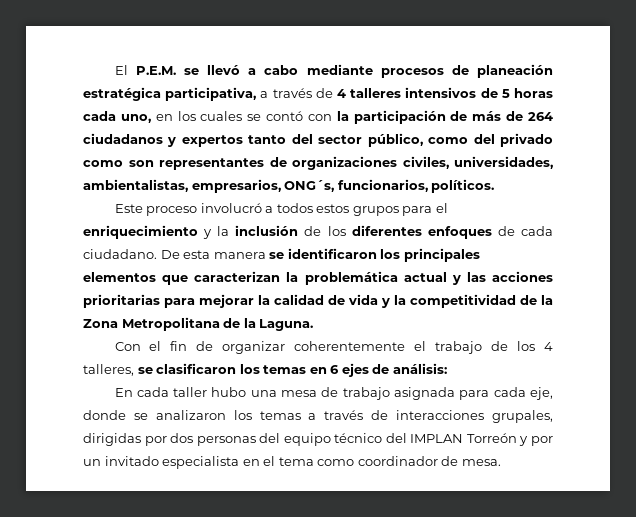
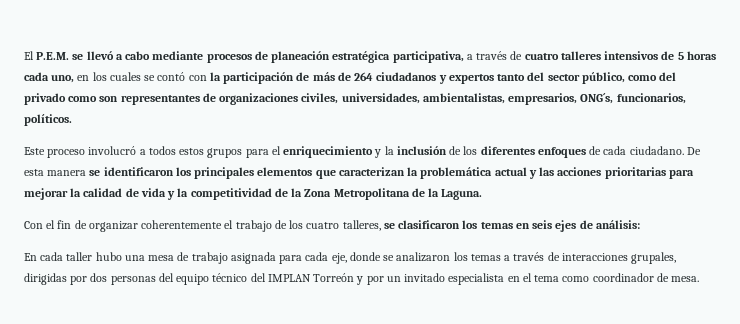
[336,89,346,98] 4 -> [524,53,559,60] cuatro
[544,342,553,351] 4 -> [306,222,340,229] cuatro
[330,365,340,374] 6 -> [532,220,553,229] seis

